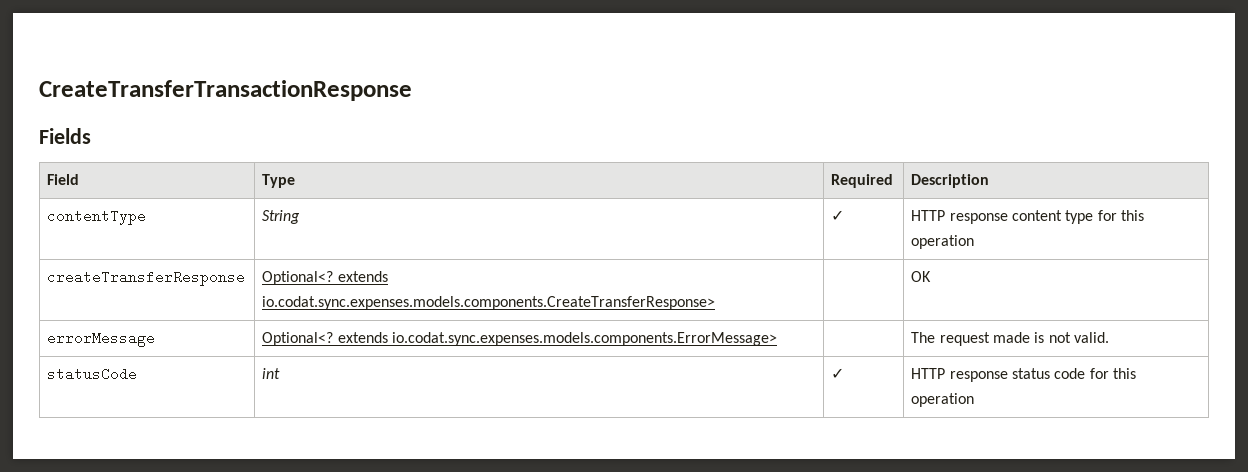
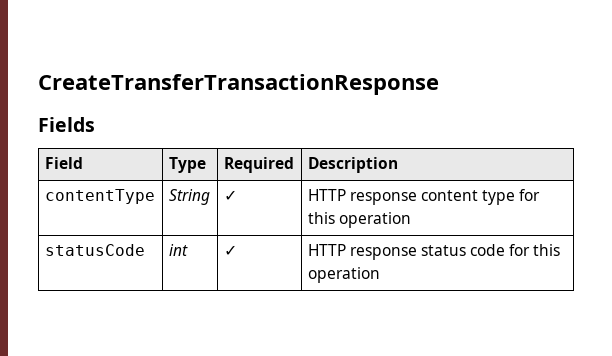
[47,270,246,286] [262,271,388,285] [262,296,716,310] [911,271,932,282] [47,331,156,347] [262,332,778,346] [911,332,1110,346] // createTransferResponse | Optional<? extends io.codat.sync.expenses.models.components.CreateTransferResponse> | | OK // errorMessage | Optional<? extends io.codat.sync.expenses.models.components.ErrorMessage> | | The request made is not valid. -> (411, 220) none

